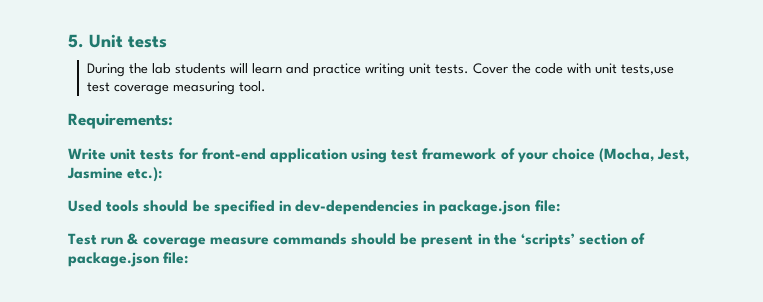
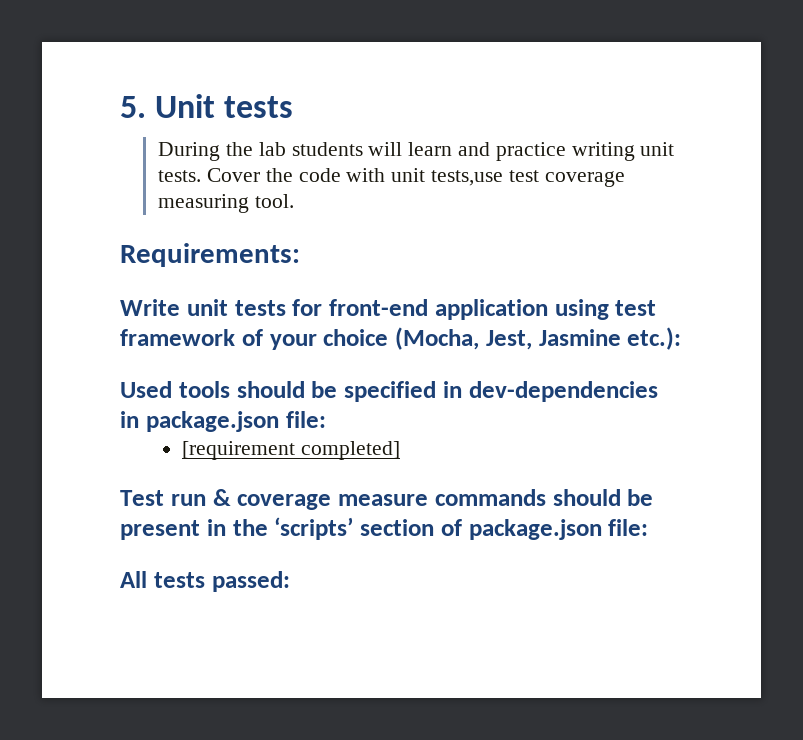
(560, 206) none -> [181,441,400,460] // [requirement completed]
(189, 258) none -> [120,571,290,592] // All tests passed:

